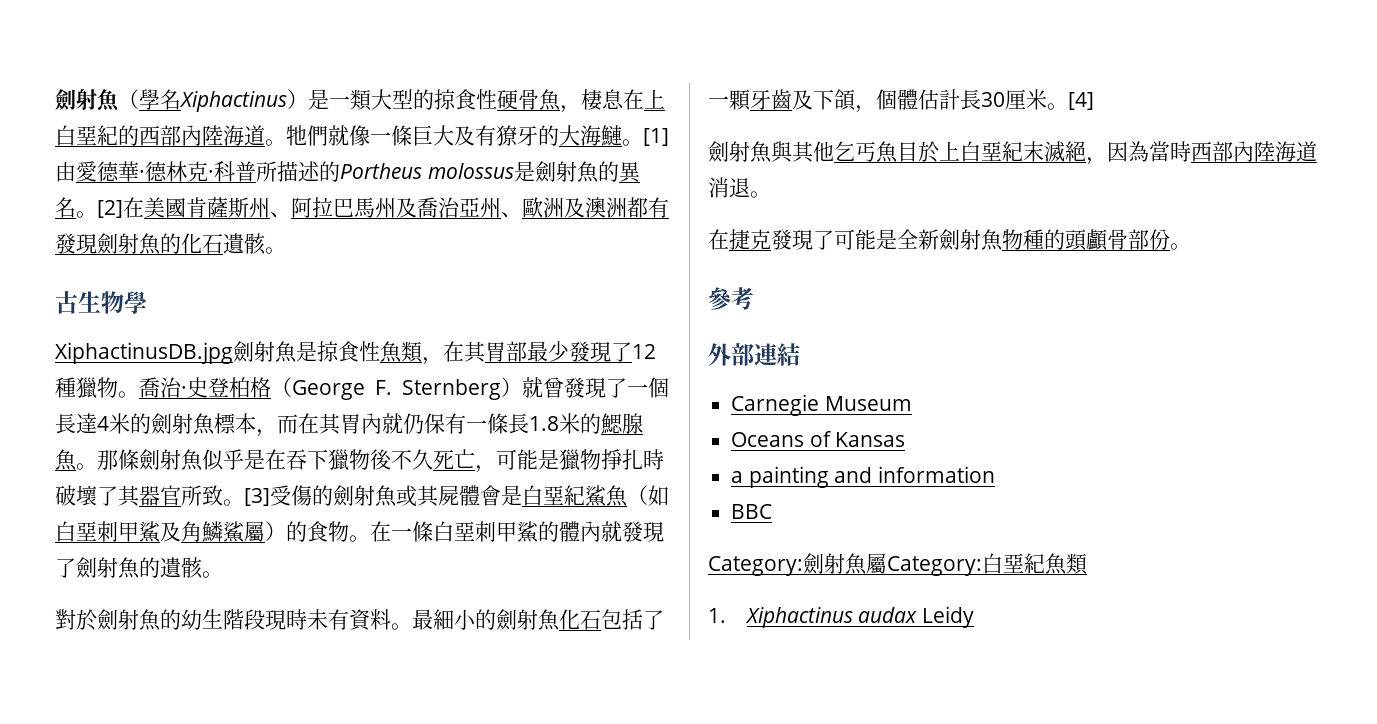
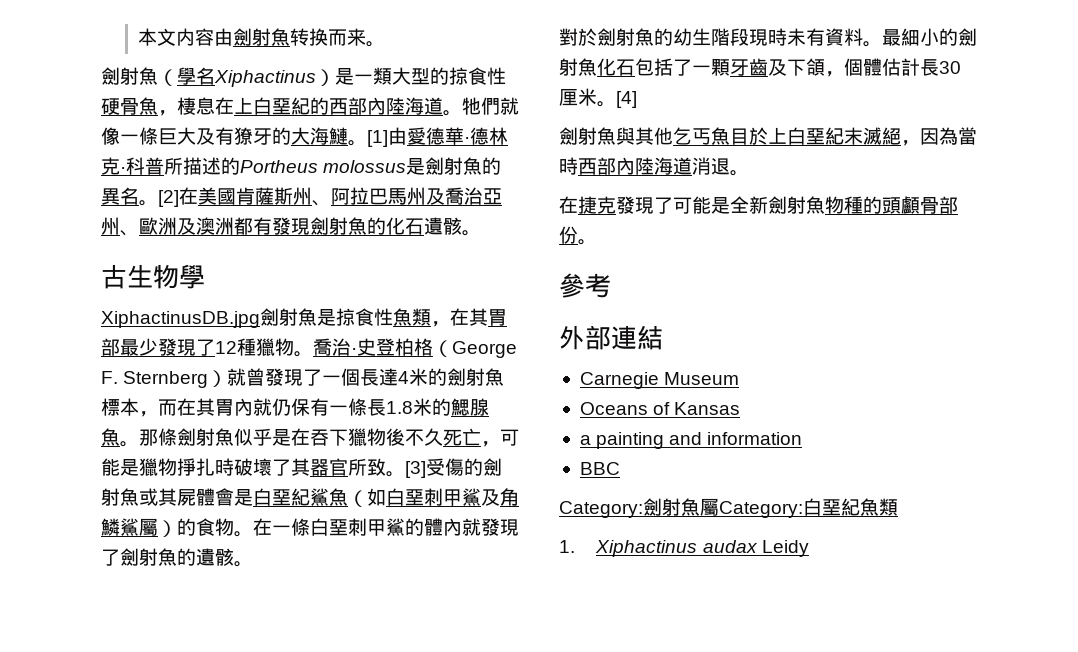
(55, 100) none -> [138,28,386,47] 本文内容由劍射魚转换而来。 //

